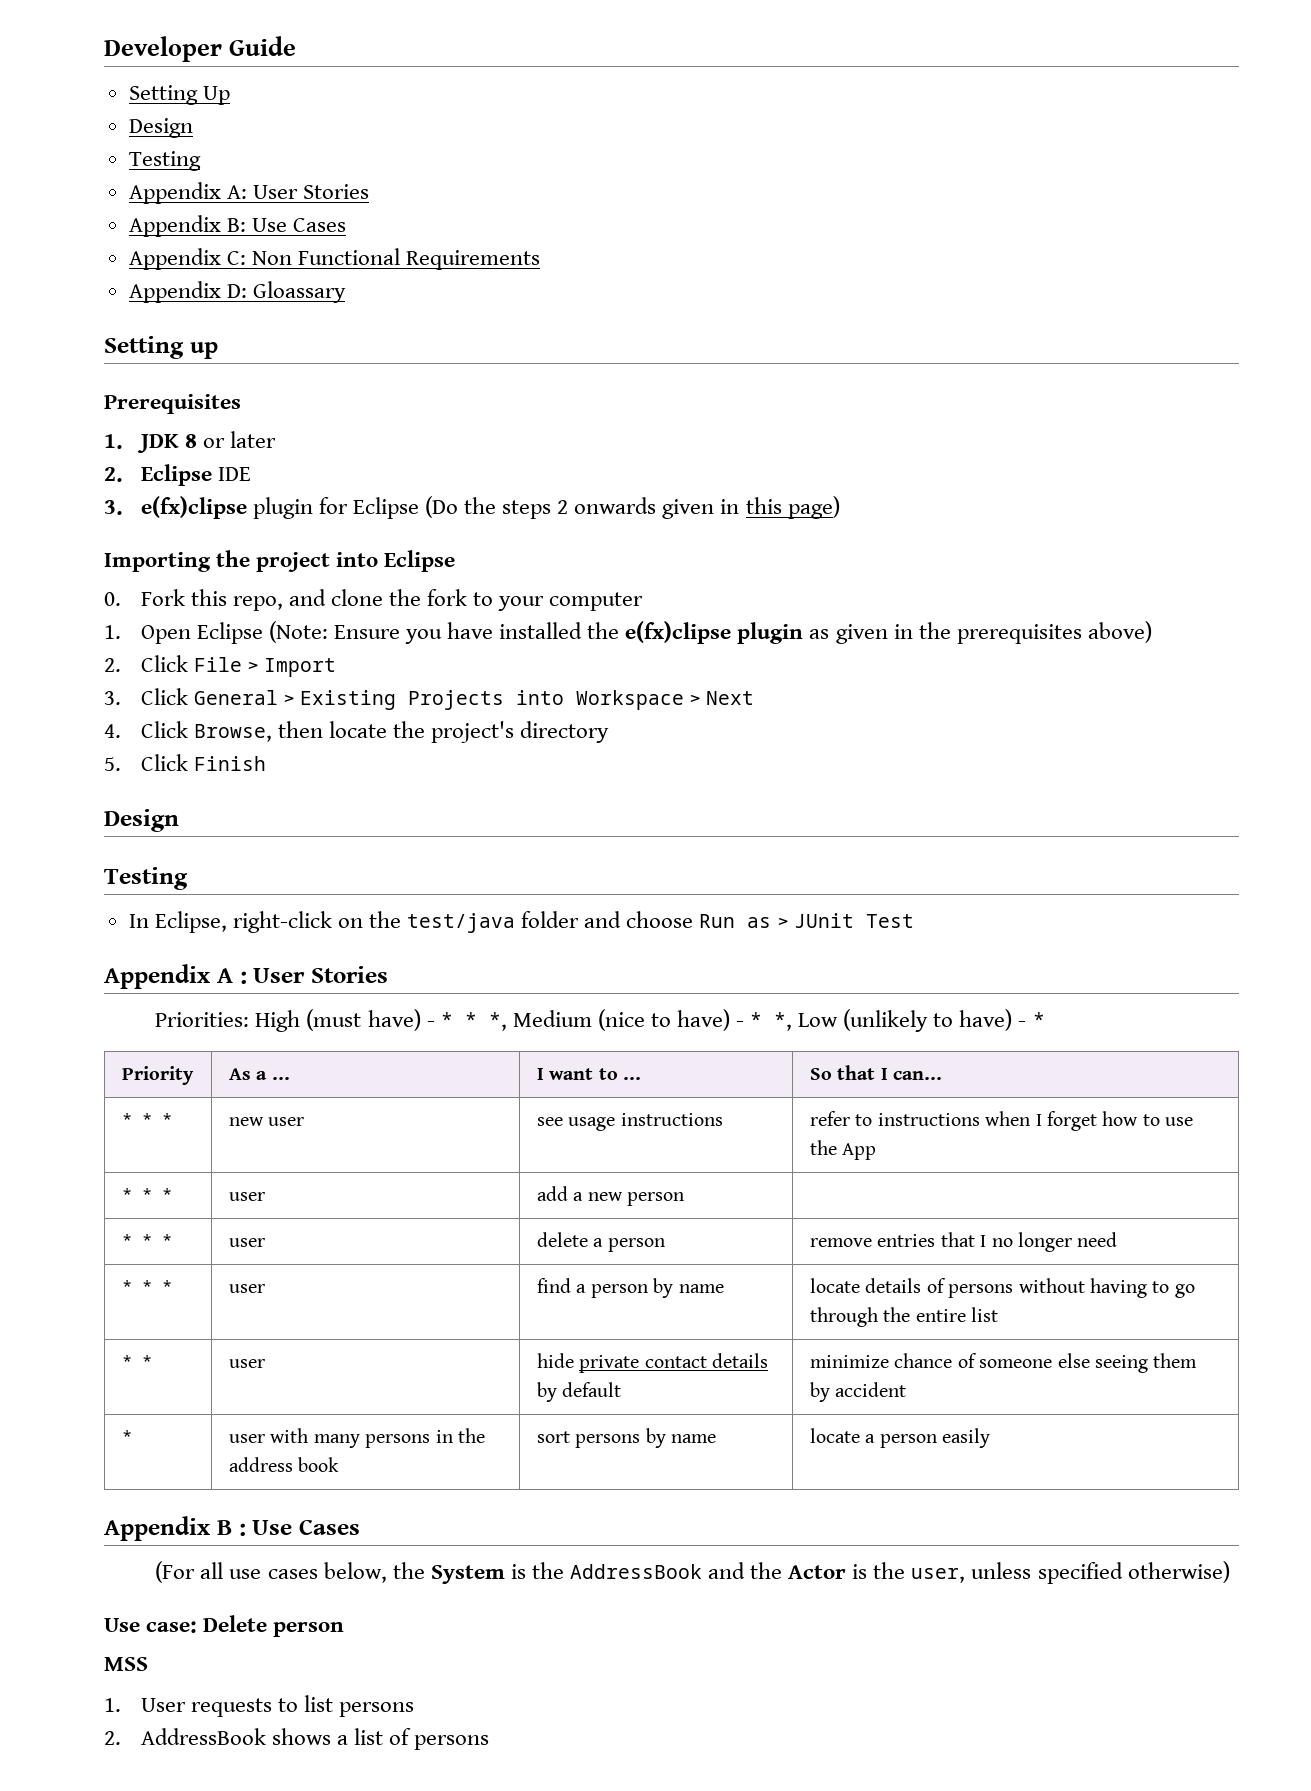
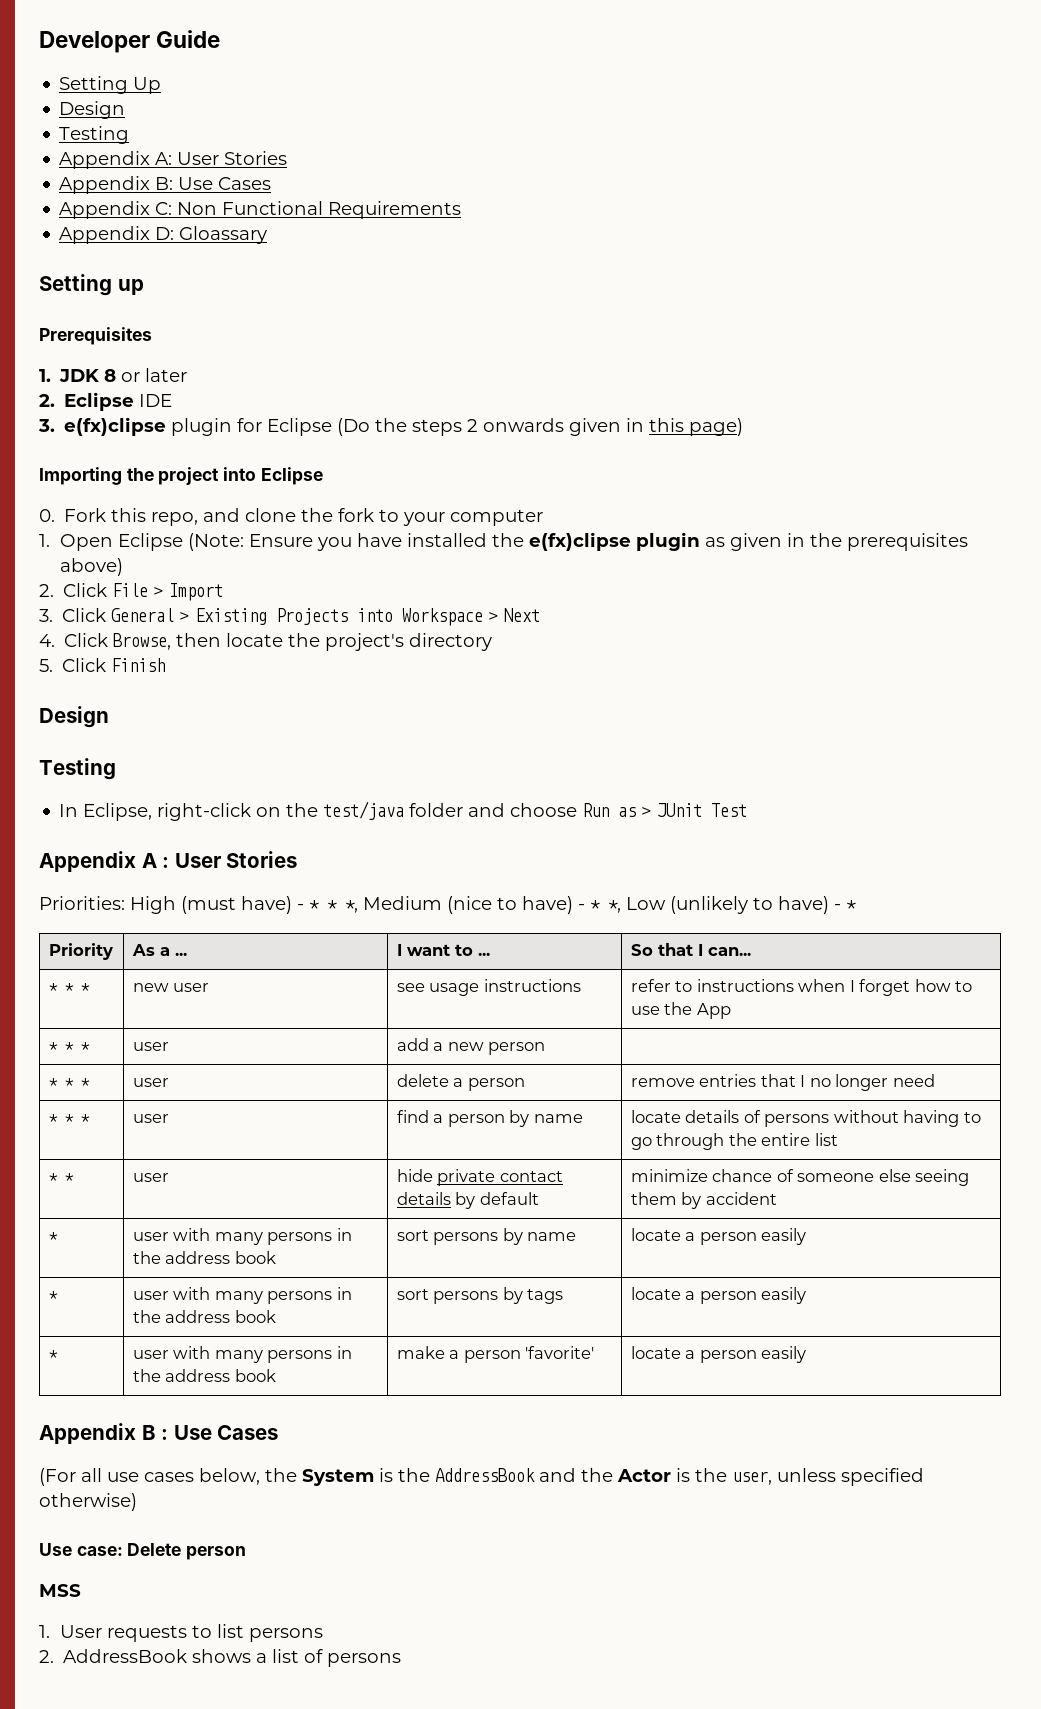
(991, 1438) none -> [48,1291,58,1300] [132,1287,352,1304] [132,1310,276,1323] [396,1287,564,1304] [630,1287,807,1304] [48,1350,58,1359] [132,1346,352,1363] [132,1369,276,1382] [396,1346,595,1363] [630,1346,807,1363] // * | user with many persons in the address book | sort persons by tags | locate a person easily // * | user with many persons in the address book | make a person 'favorite' | locate a person easily

